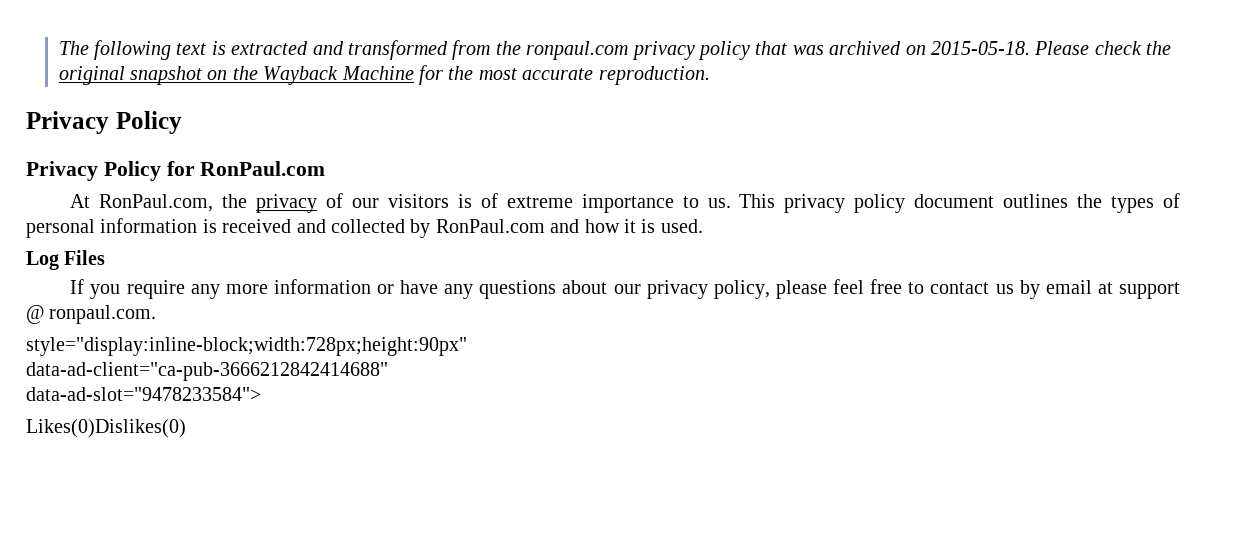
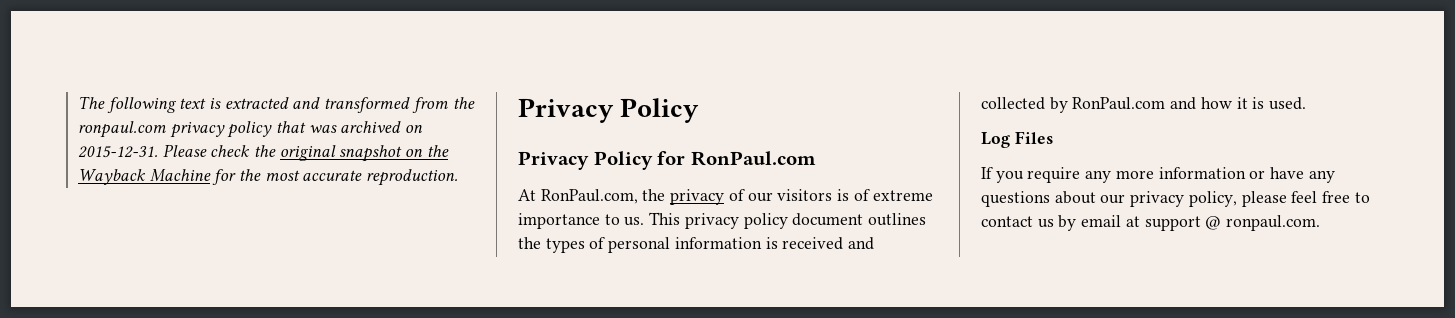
[930,41,1030,55] 2015-05-18. -> [77,146,158,158] 2015-12-31.
[26,337,467,356] [26,362,388,381] [26,387,261,401] [26,419,186,438] // style="display:inline-block;width:728px;height:90px" // data-ad-client="ca-pub-3666212842414688" // data-ad-slot="9478233584"> // Likes(0)Dislikes(0) -> (1321, 223) none

